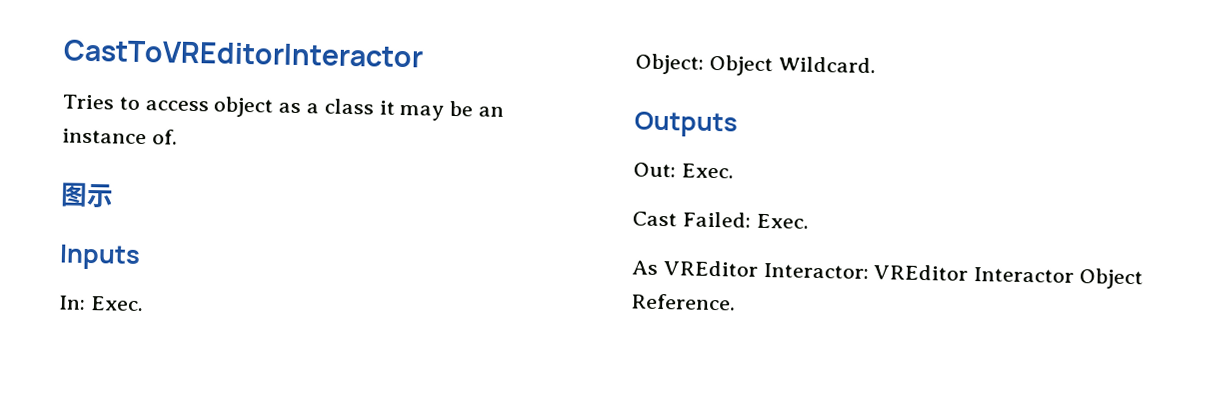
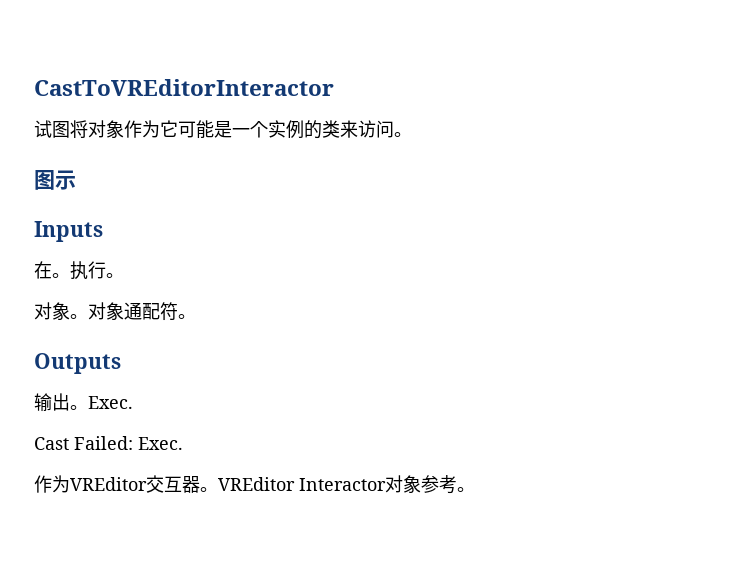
[62,94,505,121] [62,128,178,145] [60,182,114,208] [59,244,141,271] [58,295,144,312] [635,53,876,77] Tries to access object as a class it may be an instance of. // 图示 // Inputs // In: Exec. // Object: Object Wildcard. -> [34,120,412,139] [34,170,76,190] [34,221,103,242] [34,261,124,280] [34,302,196,321] 试图将对象作为它可能是一个实例的类来访问。 // 图示 // Inputs // 在。执行。 // 对象。对象通配符。
[633,162,676,178] Out: -> [34,393,88,412] 输出。
[631,260,1144,290] [631,293,736,311] As VREditor Interactor: VREditor Interactor Object Reference. -> [34,475,475,494] 作为VREditor交互器。VREditor Interactor对象参考。

